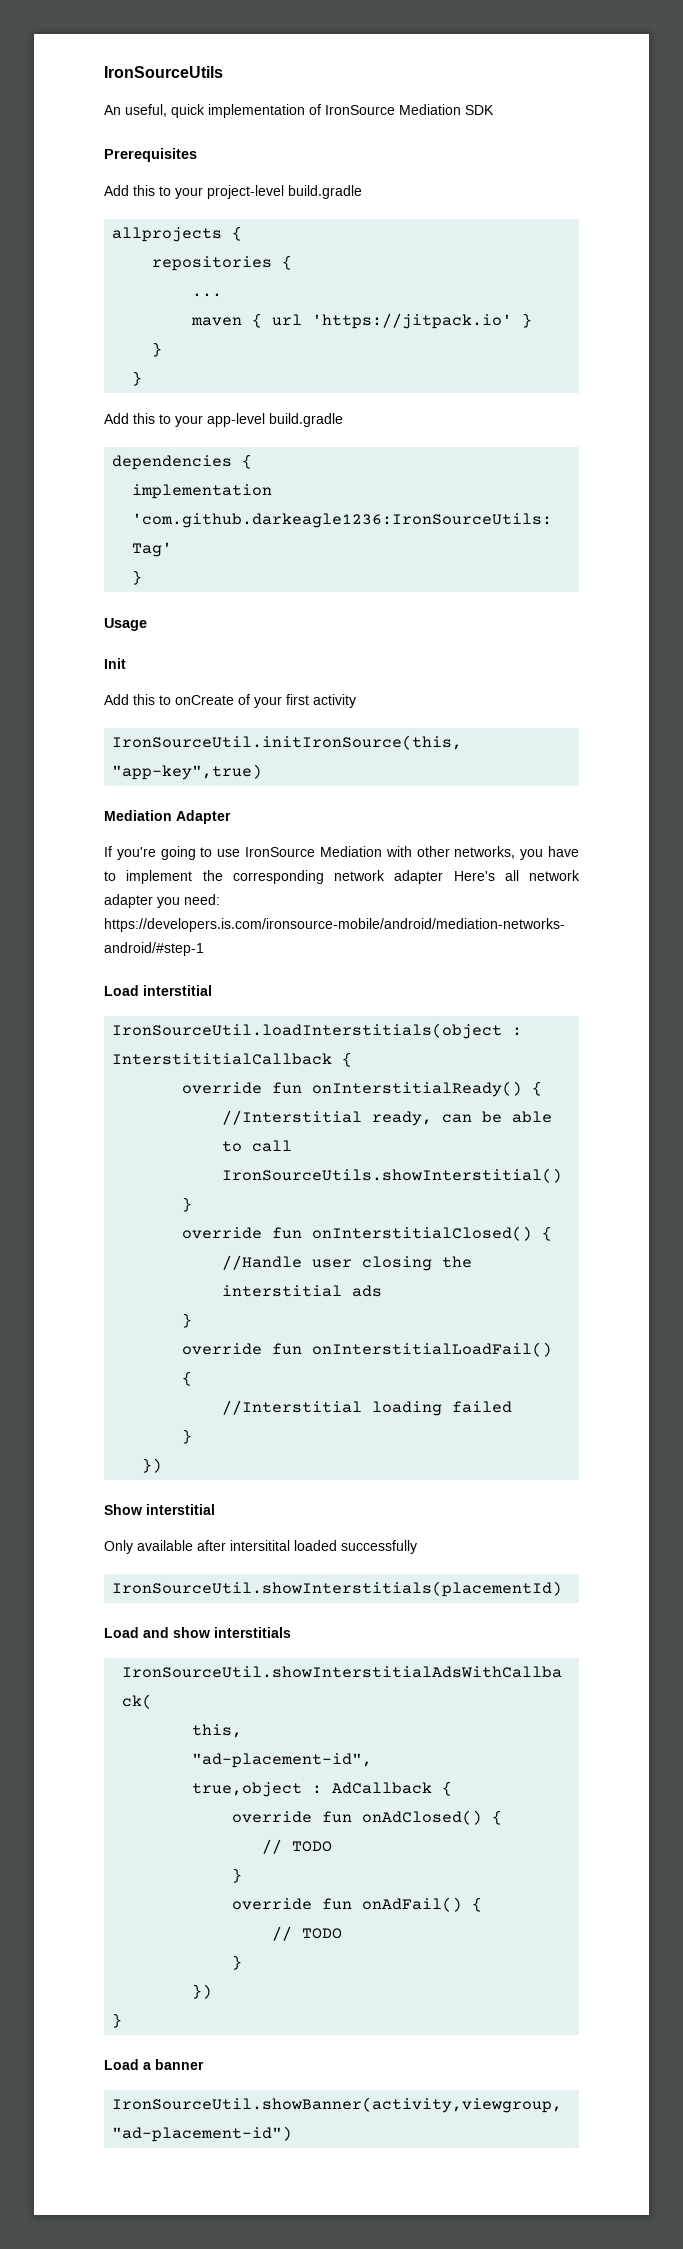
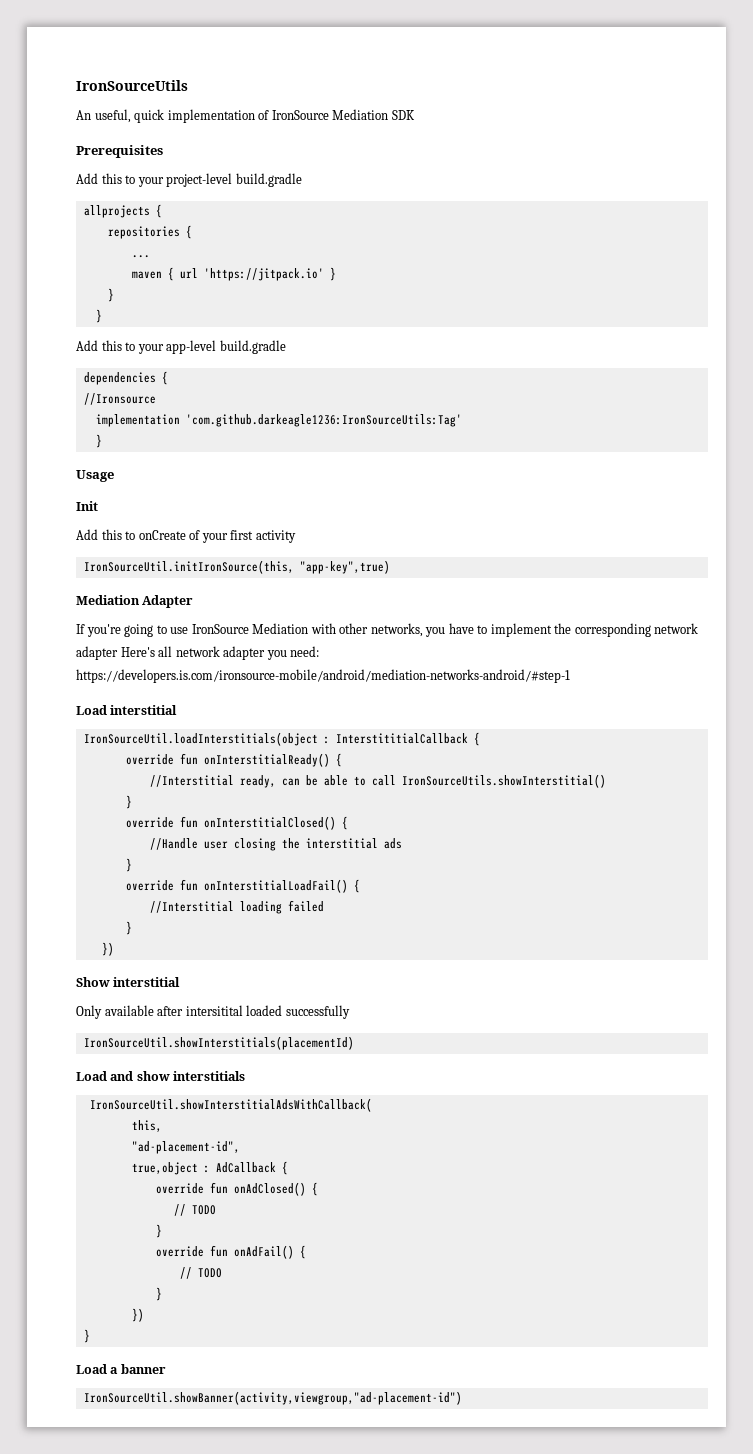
(253, 461) none -> [83,393,156,405] // //Ironsource

